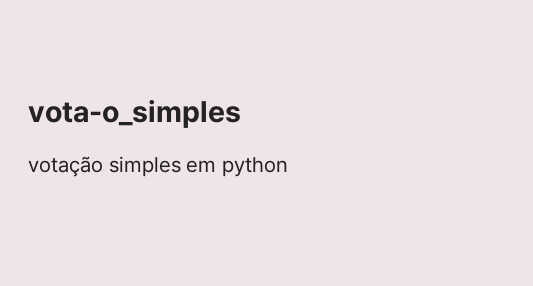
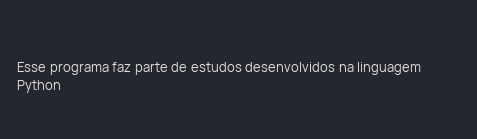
[28,99,241,128] [28,156,289,177] vota-o_simples // votação simples em python -> [17,62,422,75] [17,80,61,93] Esse programa faz parte de estudos desenvolvidos na linguagem Python

